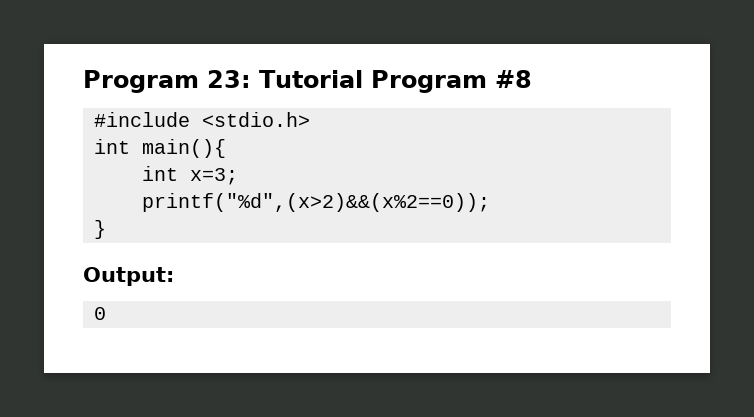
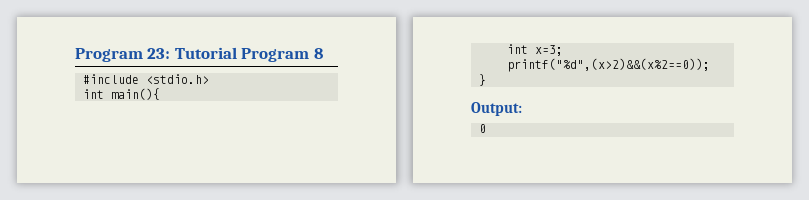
[494,70,532,88] #8 -> [313,48,323,59] 8

